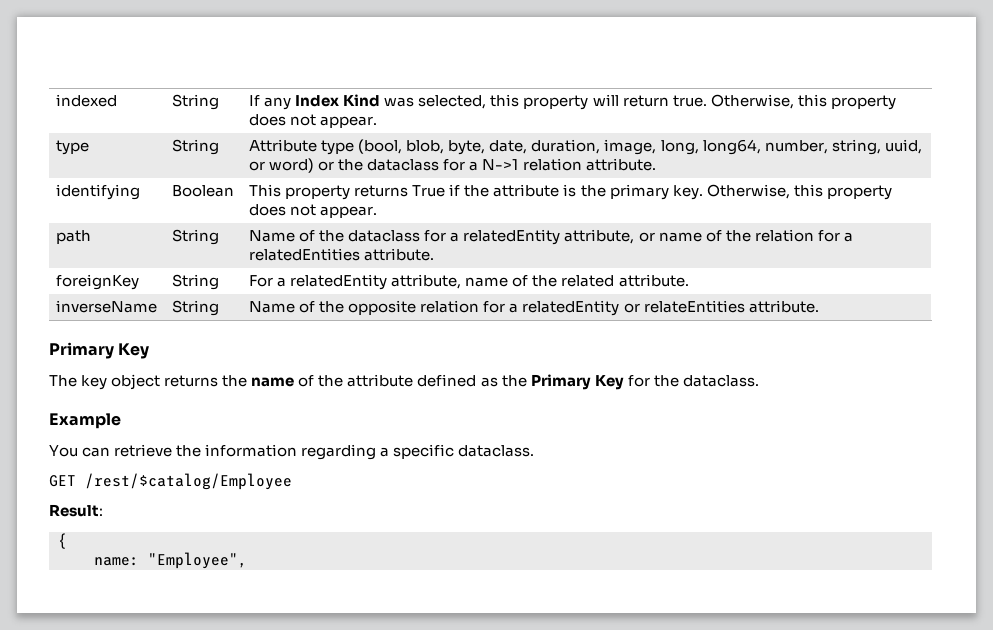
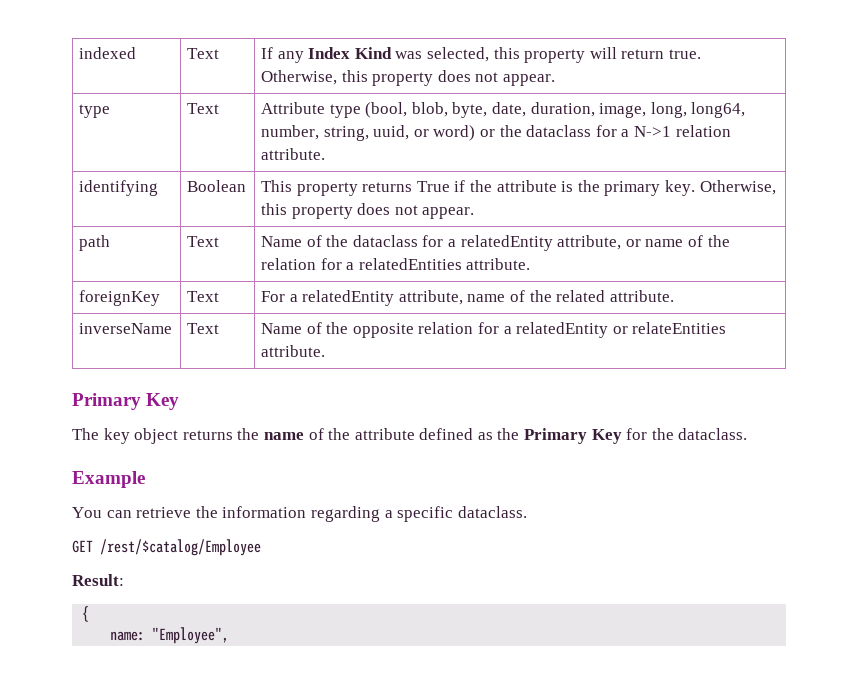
[172,94,220,110] String -> [187,48,220,59] Text
[172,139,220,155] String -> [187,103,220,114] Text
[172,229,220,245] String -> [187,236,220,247] Text
[172,274,220,290] String -> [187,291,220,302] Text
[172,300,220,316] String -> [187,323,220,334] Text

